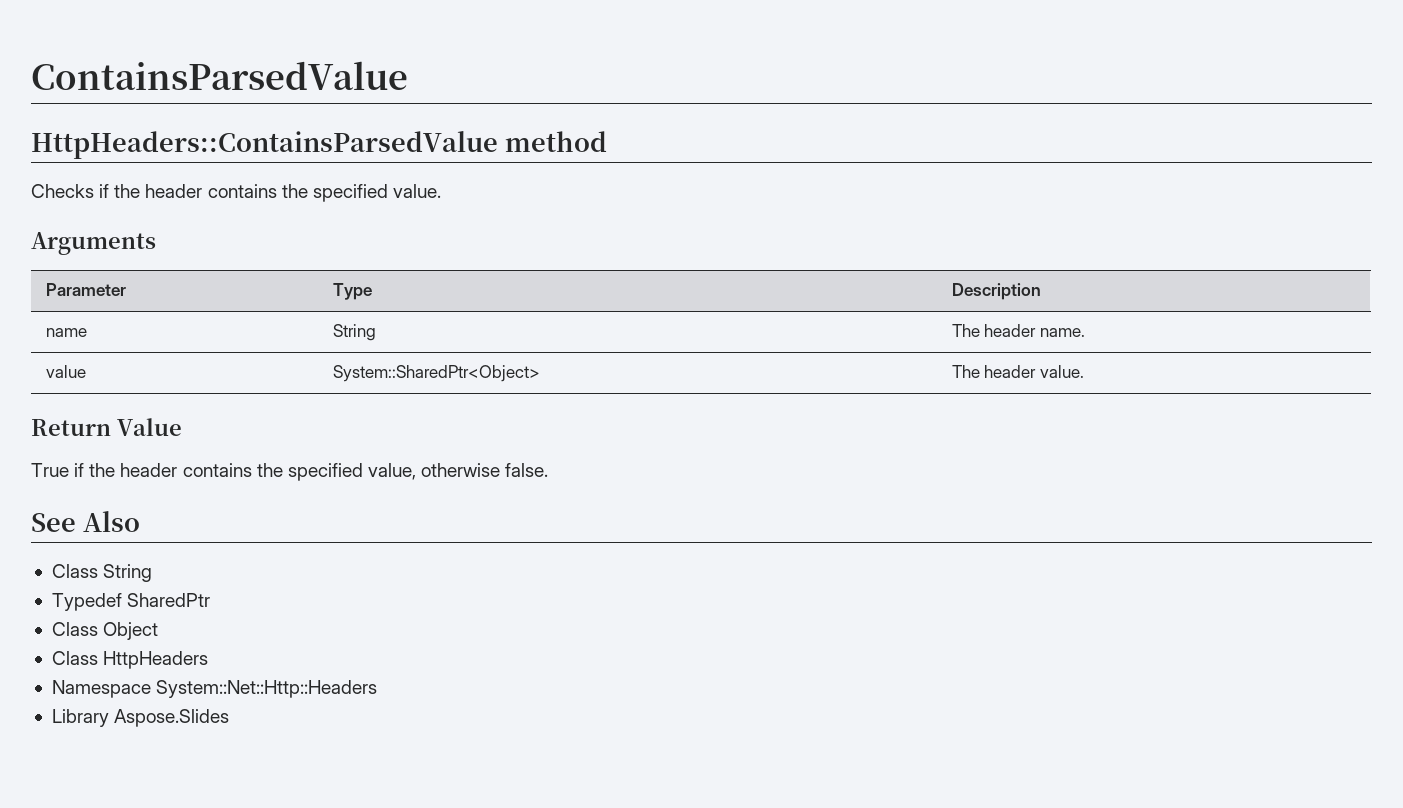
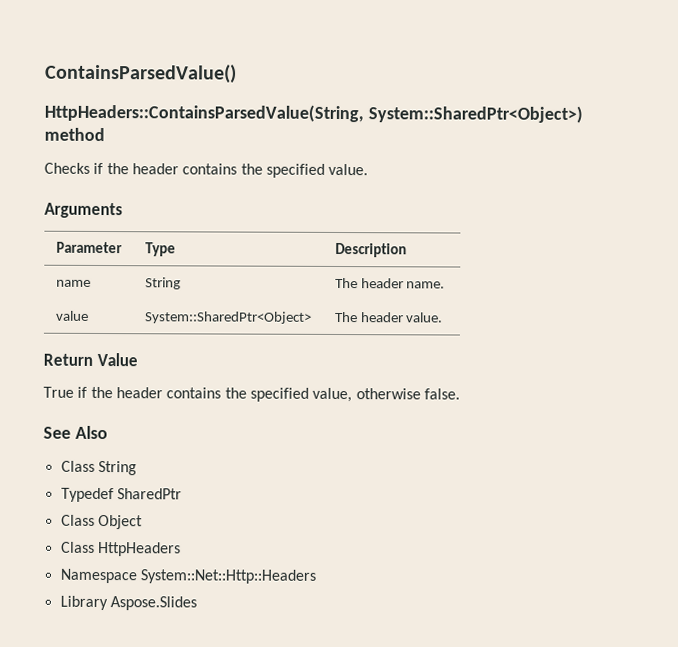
[31,61,408,90] [31,131,498,159] ContainsParsedValue // HttpHeaders::ContainsParsedValue -> [45,63,237,84] [44,103,583,124] ContainsParsedValue() // HttpHeaders::ContainsParsedValue(String, System::SharedPtr<Object>)

